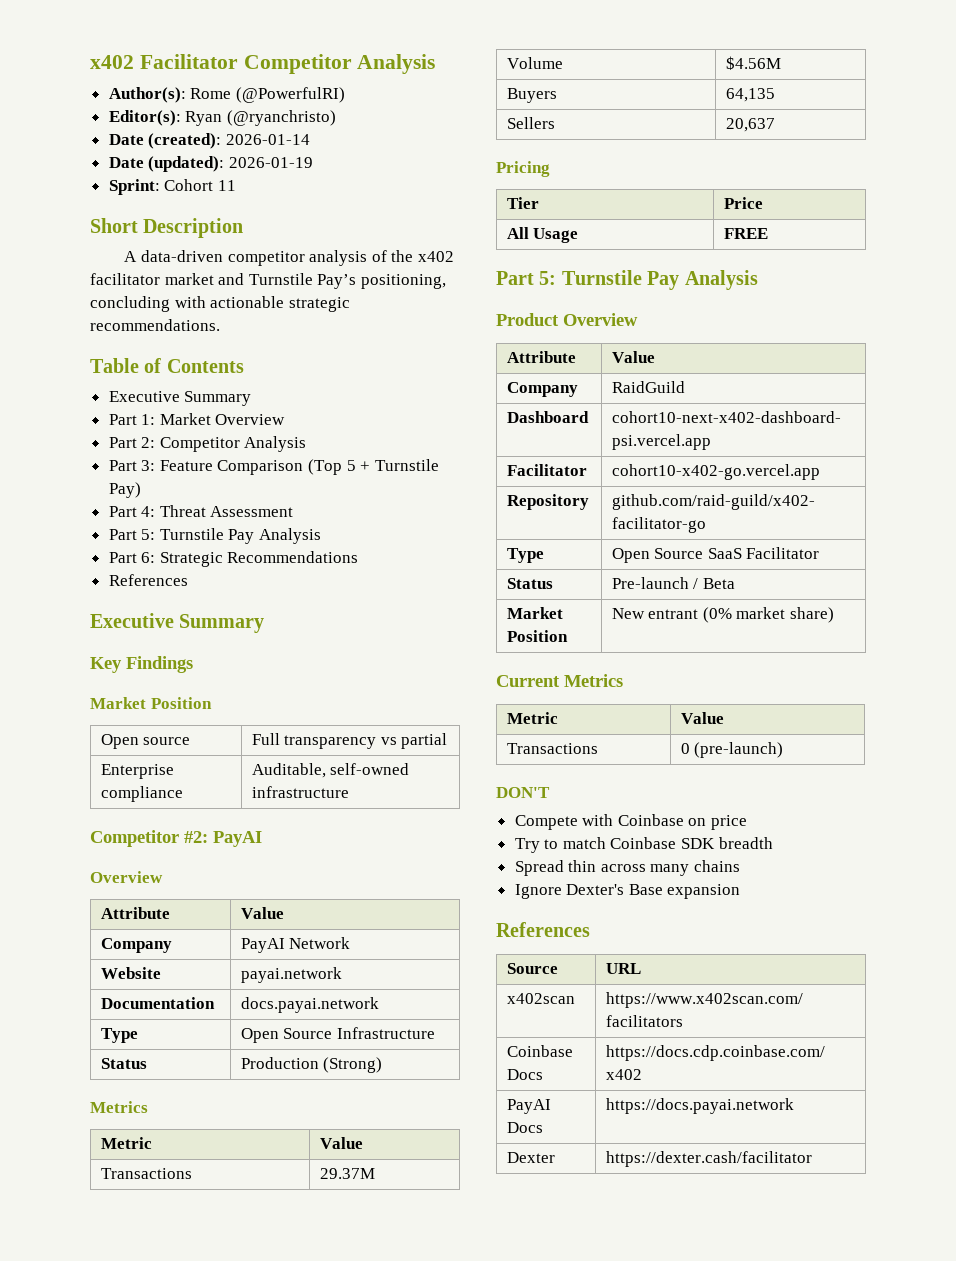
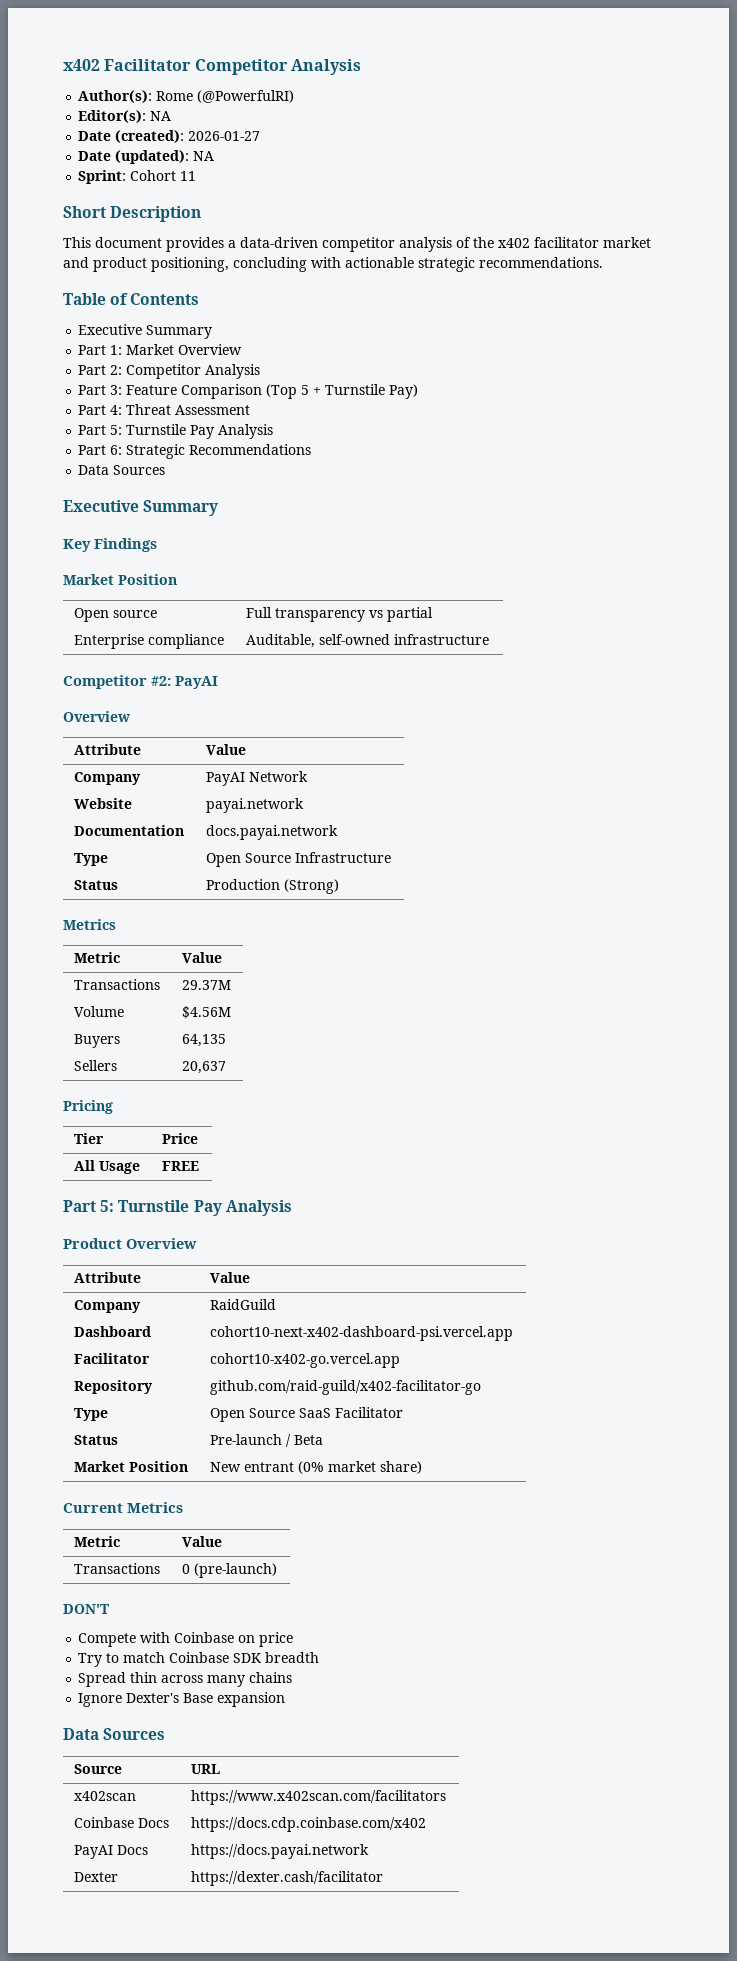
[185,110,336,126] Ryan (@ryanchristo) -> [150,111,172,121] NA
[225,134,310,145] 2026-01-14 -> [188,131,261,141] 2026-01-27
[228,157,313,168] 2026-01-19 -> [193,151,215,161] NA
[124,251,138,262] A -> [63,237,236,252] This document provides a
[248,273,357,289] Turnstile Pay’s -> [93,257,147,272] product
[108,574,188,586] References -> [78,465,166,475] Data Sources
[496,922,590,937] References -> [63,1728,166,1740] Data Sources

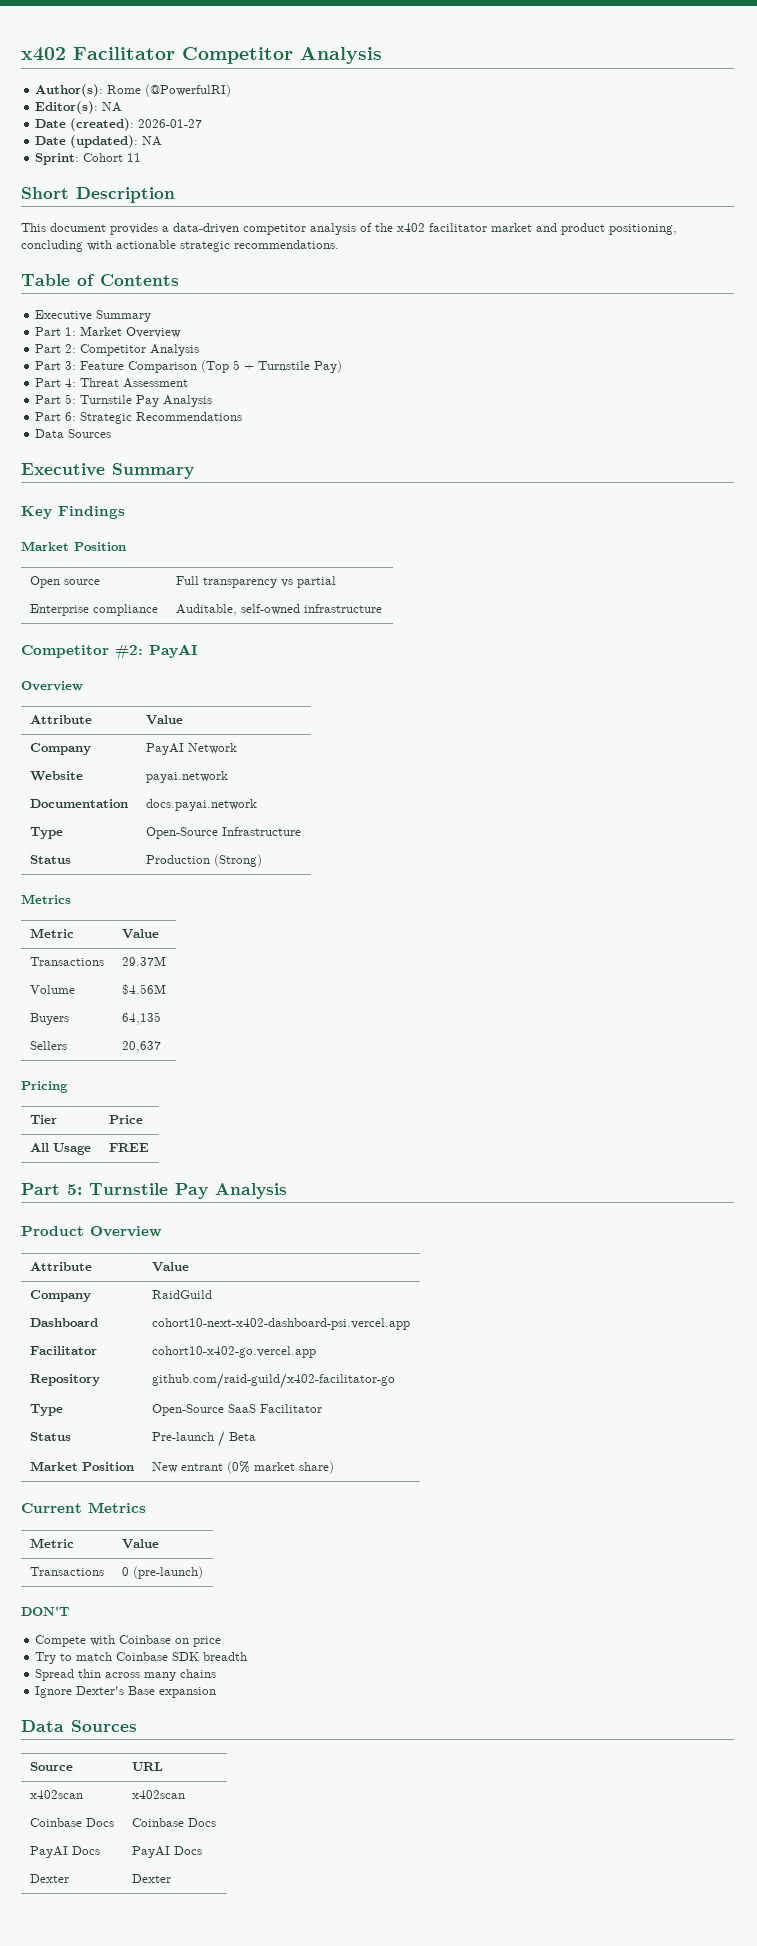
[205,853,291,867] Open Source -> [145,827,218,839] Open-Source
[209,1408,295,1422] Open Source -> [151,1404,224,1416] Open-Source
[190,1790,446,1805] https://www.x402scan.com/facilitators -> [131,1790,185,1799] x402scan
[190,1817,426,1832] https://docs.cdp.coinbase.com/x402 -> [131,1818,216,1827] Coinbase Docs
[190,1844,369,1859] https://docs.payai.network -> [131,1846,202,1858] PayAI Docs
[190,1871,383,1886] https://dexter.cash/facilitator -> [131,1874,171,1883] Dexter

